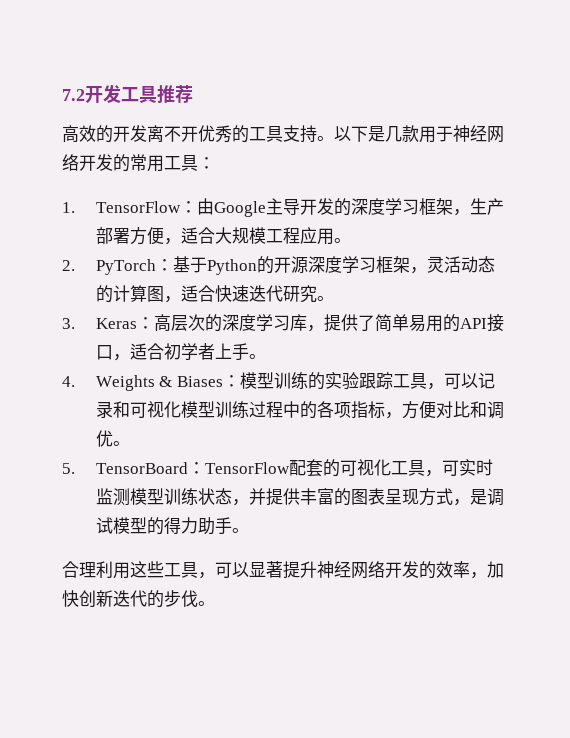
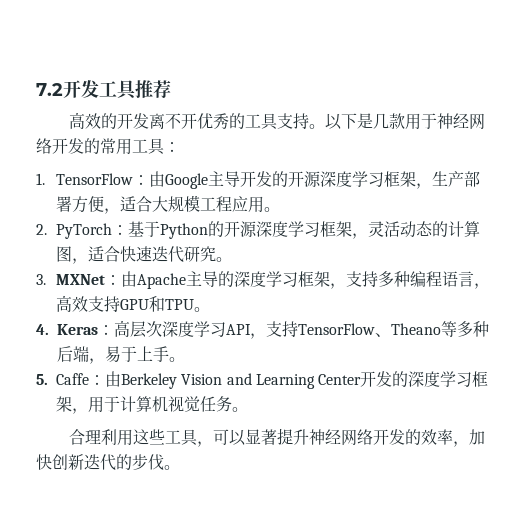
(351, 207) none -> [287,171,321,187] 开源
[95,314,504,332] [95,343,266,361] [62,372,495,391] [95,401,504,419] [95,430,130,447] [62,459,493,477] [95,488,504,506] [95,517,232,535] Keras：高层次的深度学习库，提供了简单易用的API接口，适合初学者上手。 // 4. Weights & Biases：模型训练的实验跟踪工具，可以记录和可视化模型训练过程中的各项指标，方便对比和调优。 // 5. TensorBoard：TensorFlow配套的可视化工具，可实时监测模型训练状态，并提供丰富的图表呈现方式，是调试模型的得力助手 -> [55,271,490,289] [55,295,210,312] [36,320,489,339] [57,346,185,364] [36,371,489,389] [56,396,232,414] MXNet：由Apache主导的深度学习框架，支持多种编程语言，高效支持GPU和TPU。 // 4. Keras：高层次深度学习API，支持TensorFlow、Theano等多种后端，易于上手。 // 5. Caffe：由Berkeley Vision and Learning Center开发的深度学习框架，用于计算机视觉任务

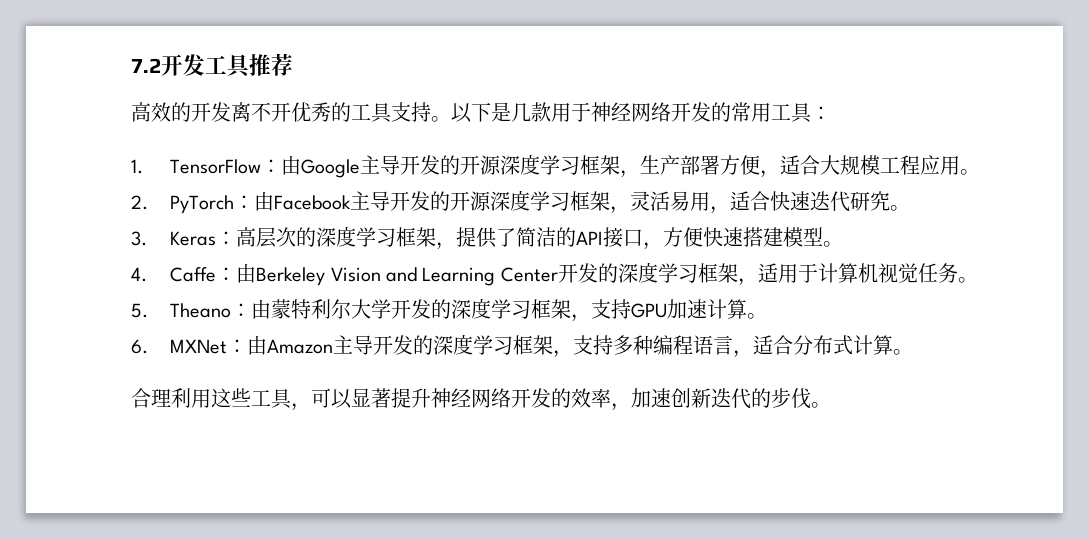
[127,221,208,239] 基于Python -> [254,191,431,211] 由Facebook主导开发
[399,221,480,238] [55,246,72,262] 动态的计算图 -> [670,191,711,211] 易用
[55,271,490,289] [55,295,210,312] [36,320,489,339] [57,346,185,364] [36,374,48,385] MXNet：由Apache主导的深度学习框架，支持多种编程语言，高效支持GPU和TPU。 // 4. Keras：高层次深度学习API，支持TensorFlow、Theano等多种后端，易于上手。 // 5. -> [170,226,844,250] [131,267,147,282] Keras：高层次的深度学习框架，提供了简洁的API接口，方便快速搭建模型。 // 4.
(88, 411) none -> [757,263,778,283] 适
(248, 409) none -> [131,298,768,322] [131,334,914,358] // 5. Theano：由蒙特利尔大学开发的深度学习框架，支持GPU加速计算。 // 6. MXNet：由Amazon主导开发的深度学习框架，支持多种编程语言，适合分布式计算。
[36,454,52,470] 快 -> [651,388,671,408] 速

